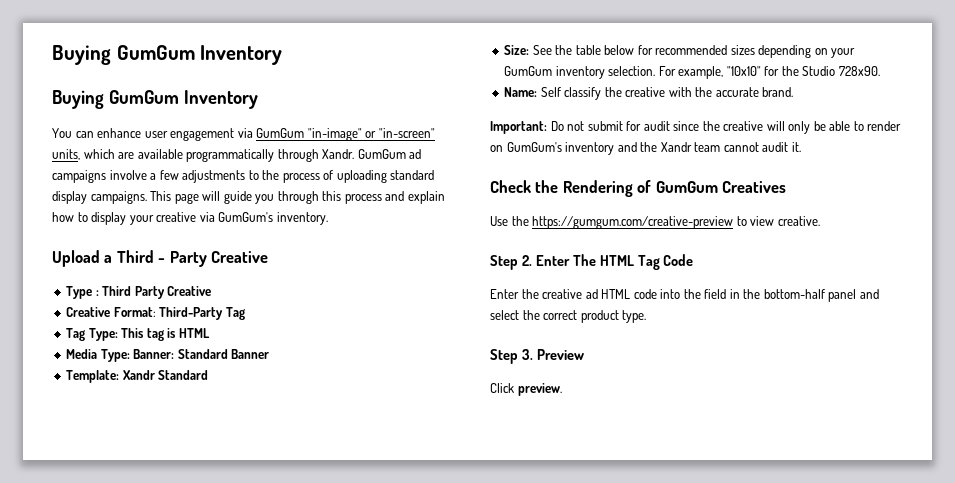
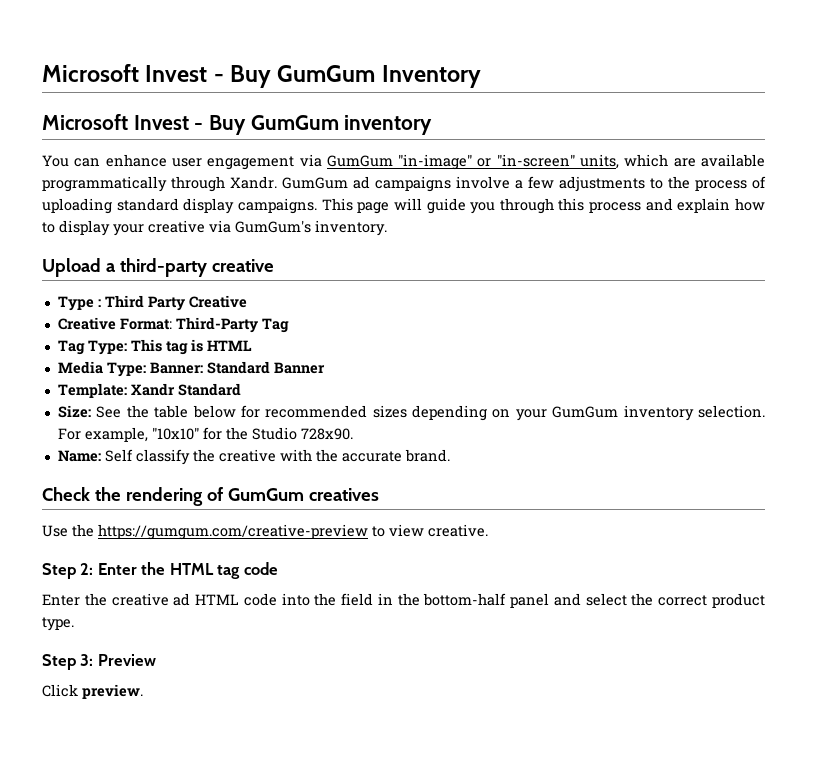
[52,45,283,65] [52,90,258,109] Buying GumGum Inventory // Buying GumGum Inventory -> [42,64,481,88] [42,114,433,135] Microsoft Invest - Buy GumGum Inventory // Microsoft Invest - Buy GumGum inventory
[116,250,269,267] Third - Party Creative -> [119,258,274,277] third-party creative
[490,121,902,134] [490,142,801,155] // Important: Do not submit for audit since the creative will only be able to render on GumGum's inventory and the Xandr team cannot audit it. -> (450, 455) none
[562,180,633,197] Rendering -> [125,487,203,506] rendering
[722,181,787,193] Creatives -> [308,488,379,501] creatives
[521,254,694,270] 2. Enter The HTML Tag Code -> [80,562,278,579] 2: Enter the HTML tag code
[521,349,533,360] 3. -> [80,654,94,666] 3:

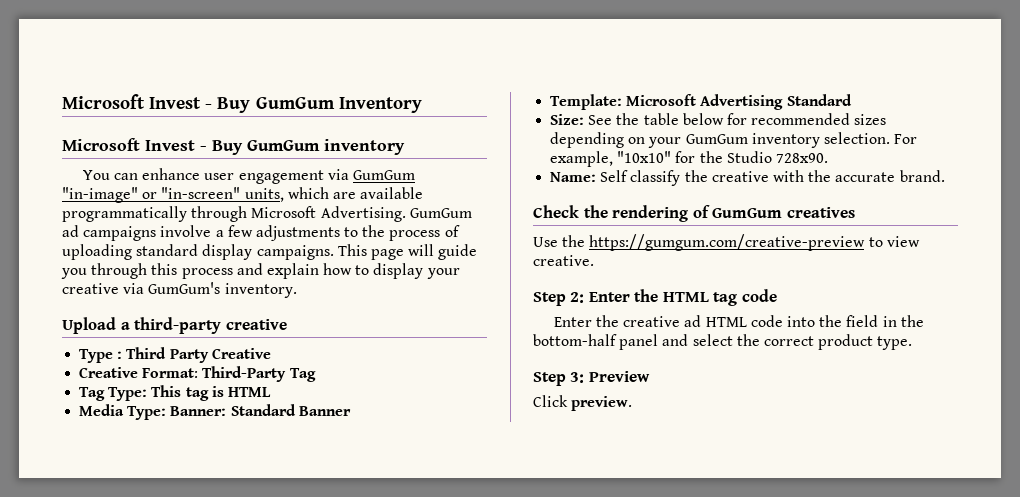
[230,176,277,189] Xandr. -> [251,206,406,222] Microsoft Advertising.
[130,383,175,396] Xandr -> [626,94,784,110] Microsoft Advertising

